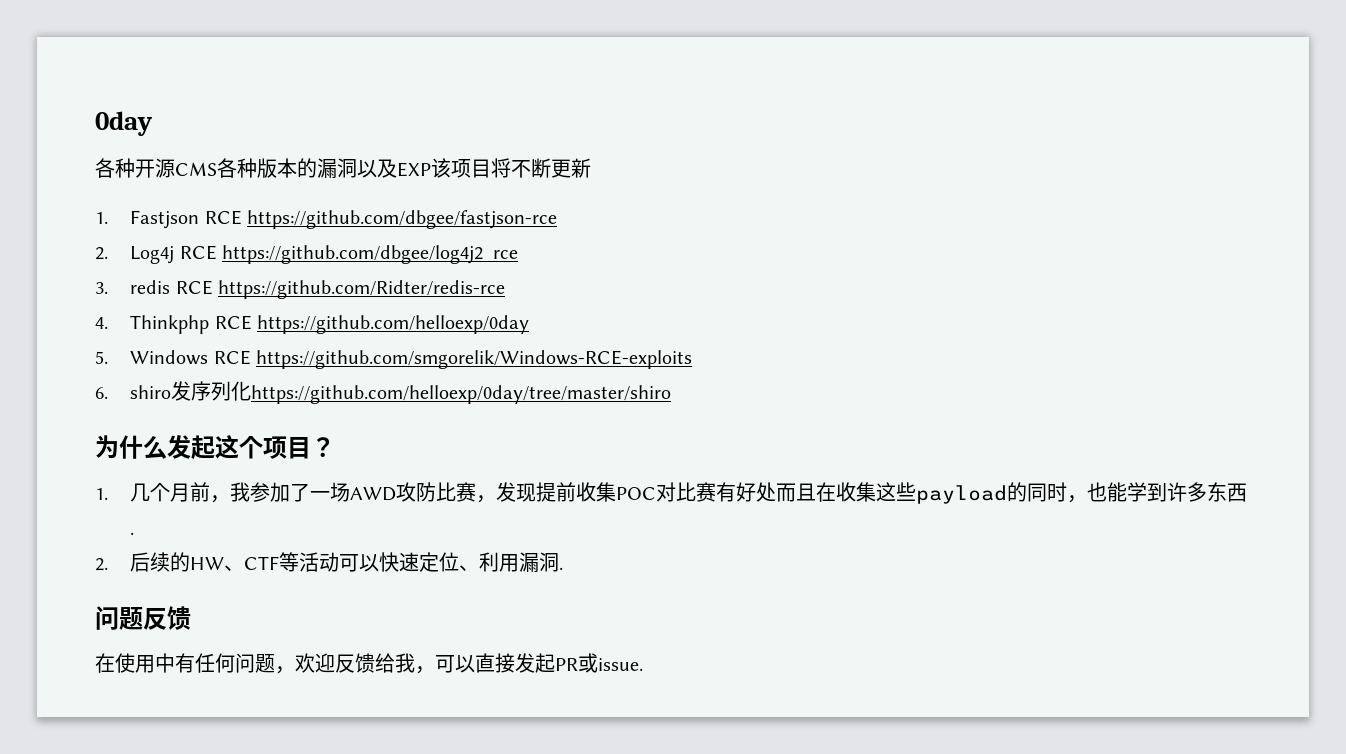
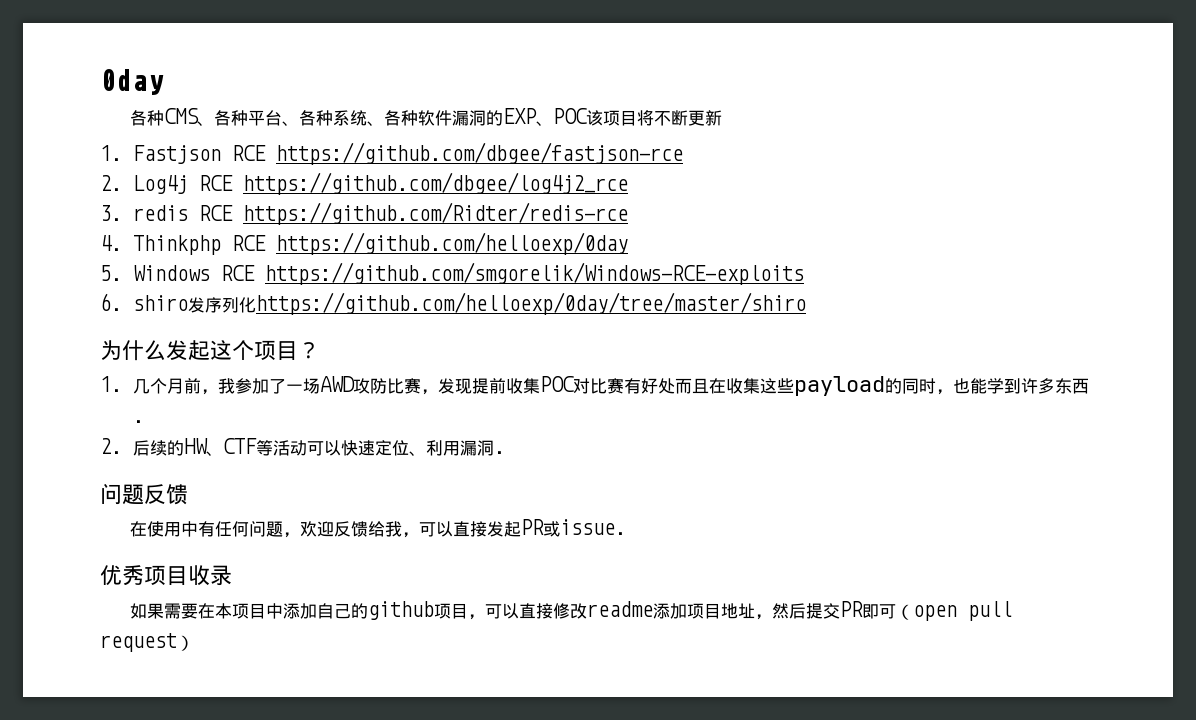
[135,158,431,178] 开源CMS各种版本的漏洞以及EXP -> [163,108,587,126] CMS、各种平台、各种系统、各种软件漏洞的EXP、POC
(643, 664) none -> [100,565,232,586] [129,601,1012,621] [100,633,194,652] // 优秀项目收录 // 如果需要在本项目中添加自己的github项目，可以直接修改readme添加项目地址，然后提交PR即可（open pull request）

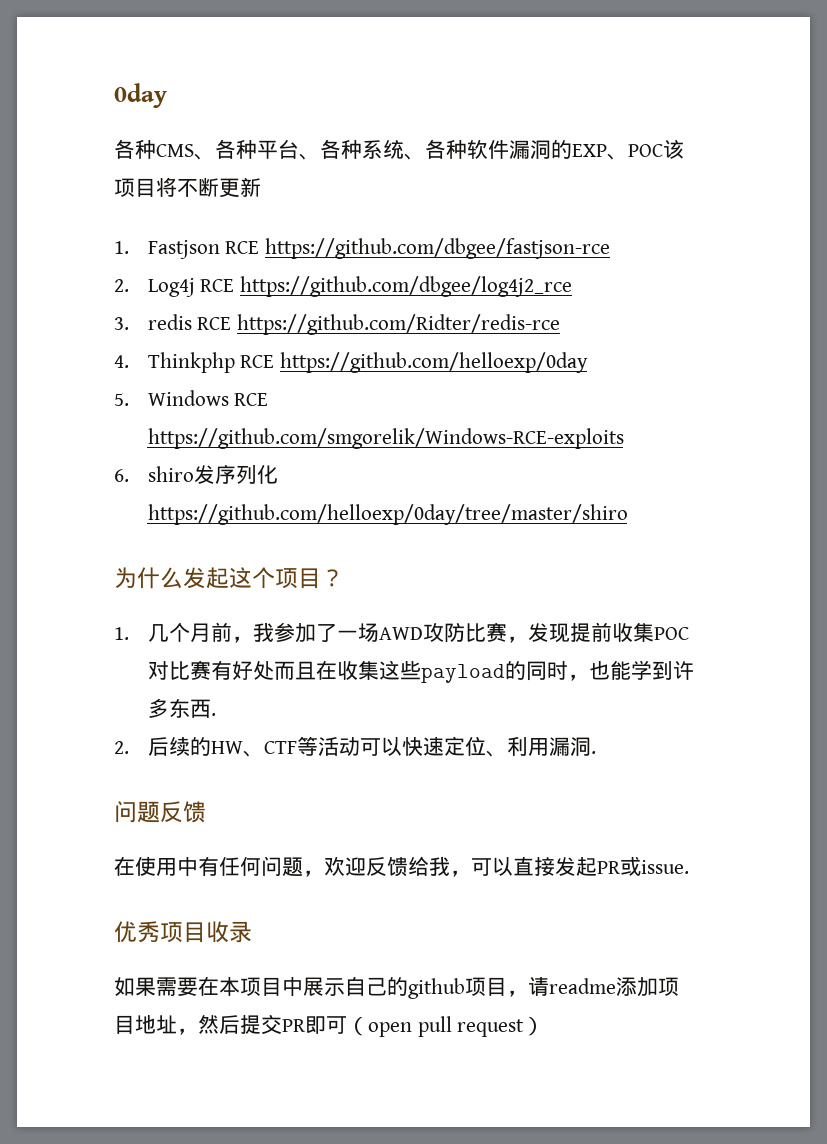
[282,603,317,619] 添加 -> [303,977,345,996] 展示
[484,603,587,619] 可以直接修改 -> [528,977,549,996] 请

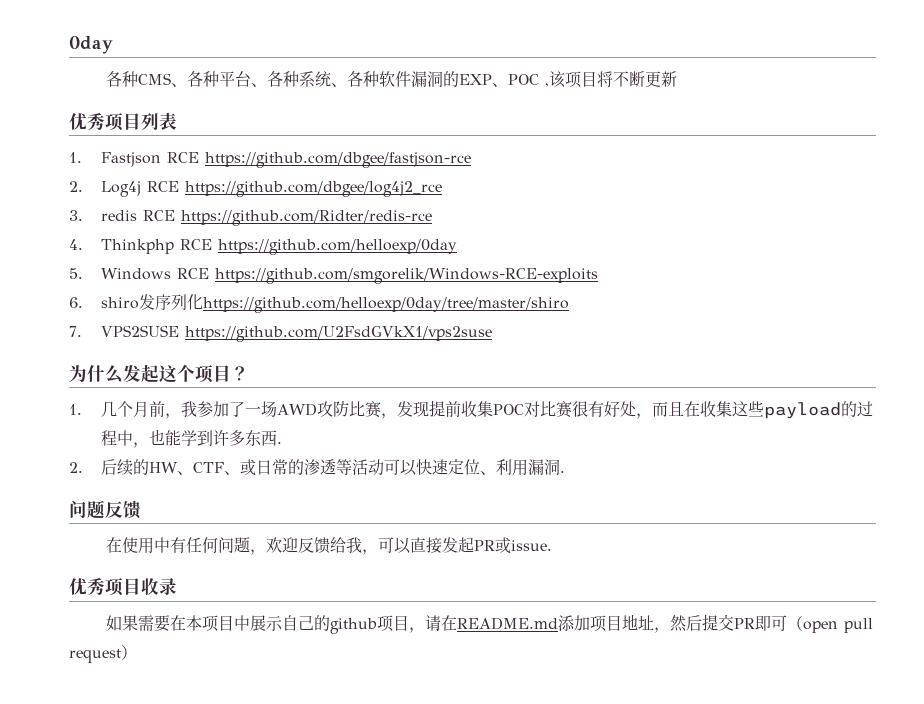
(663, 150) none -> [545,83,550,87] ,
(261, 187) none -> [69,112,177,131] // 优秀项目列表
(628, 514) none -> [69,325,492,342] // 7. VPS2SUSE https://github.com/U2FsdGVkX1/vps2suse
[210,660,274,680] 有好处 -> [571,401,652,419] 很有好处，
[525,661,568,681] 同时 -> [856,401,873,417] [100,430,133,446] 过程中
(297, 747) none -> [223,459,336,476] 、或日常的渗透
[549,978,616,994] readme -> [441,615,559,631] 在README.md

